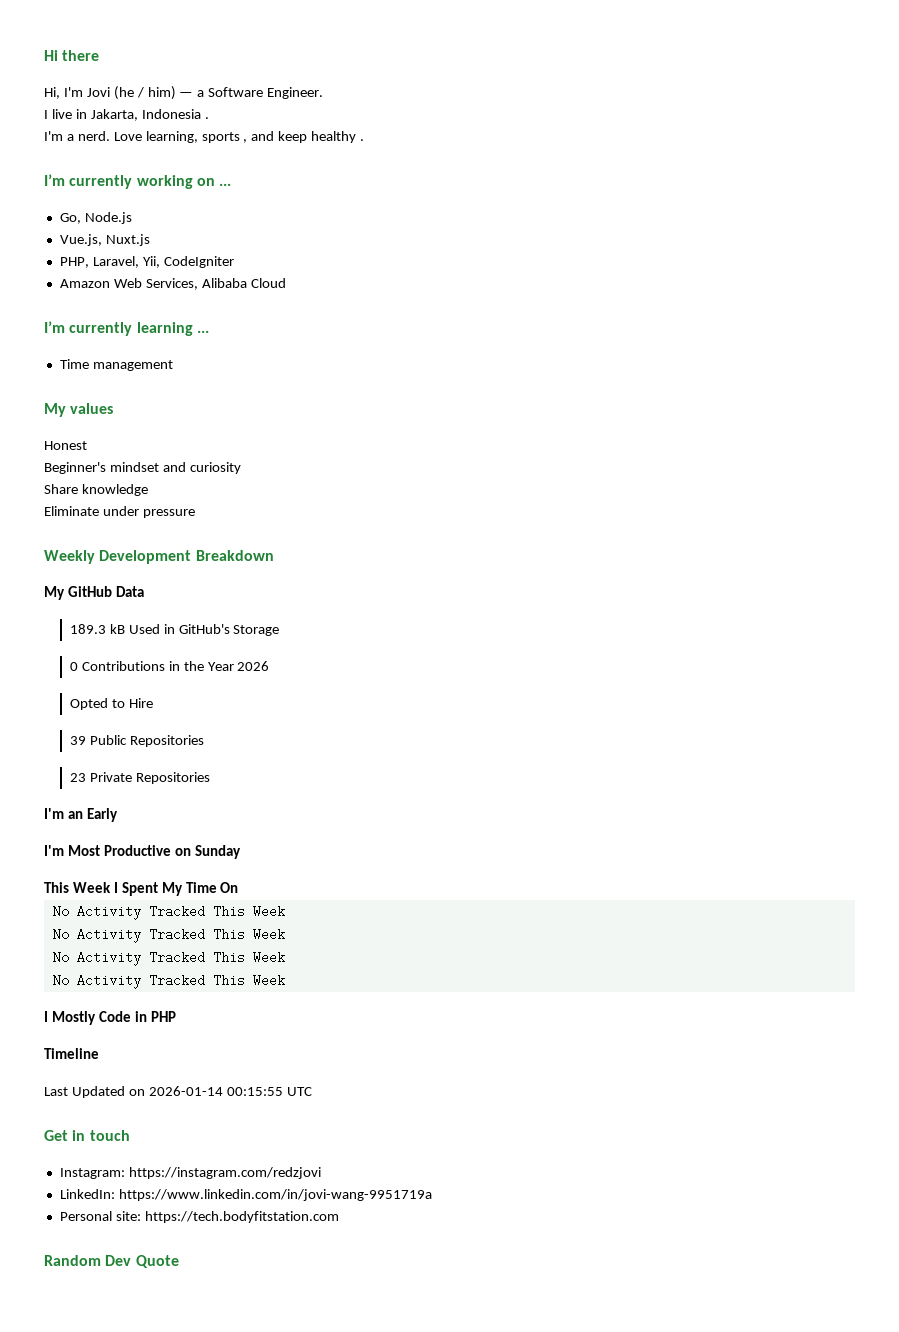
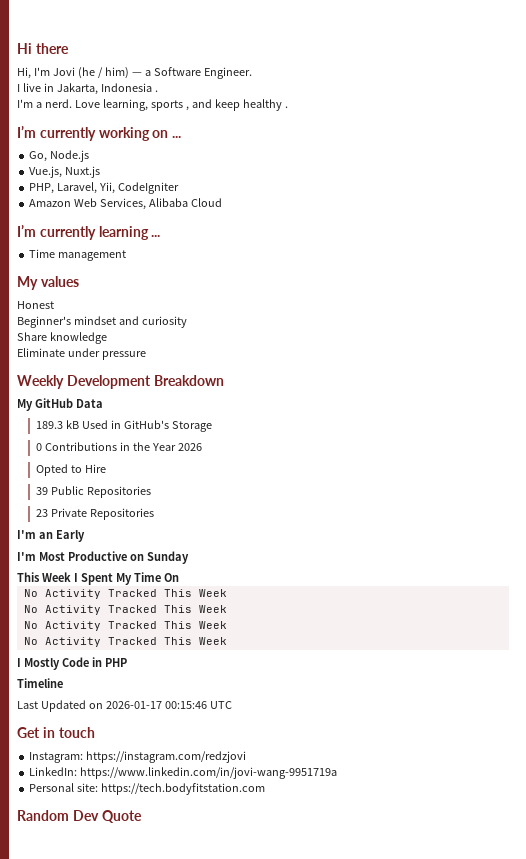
[148,1086,283,1096] 2026-01-14 00:15:55 -> [105,701,207,709] 2026-01-17 00:15:46

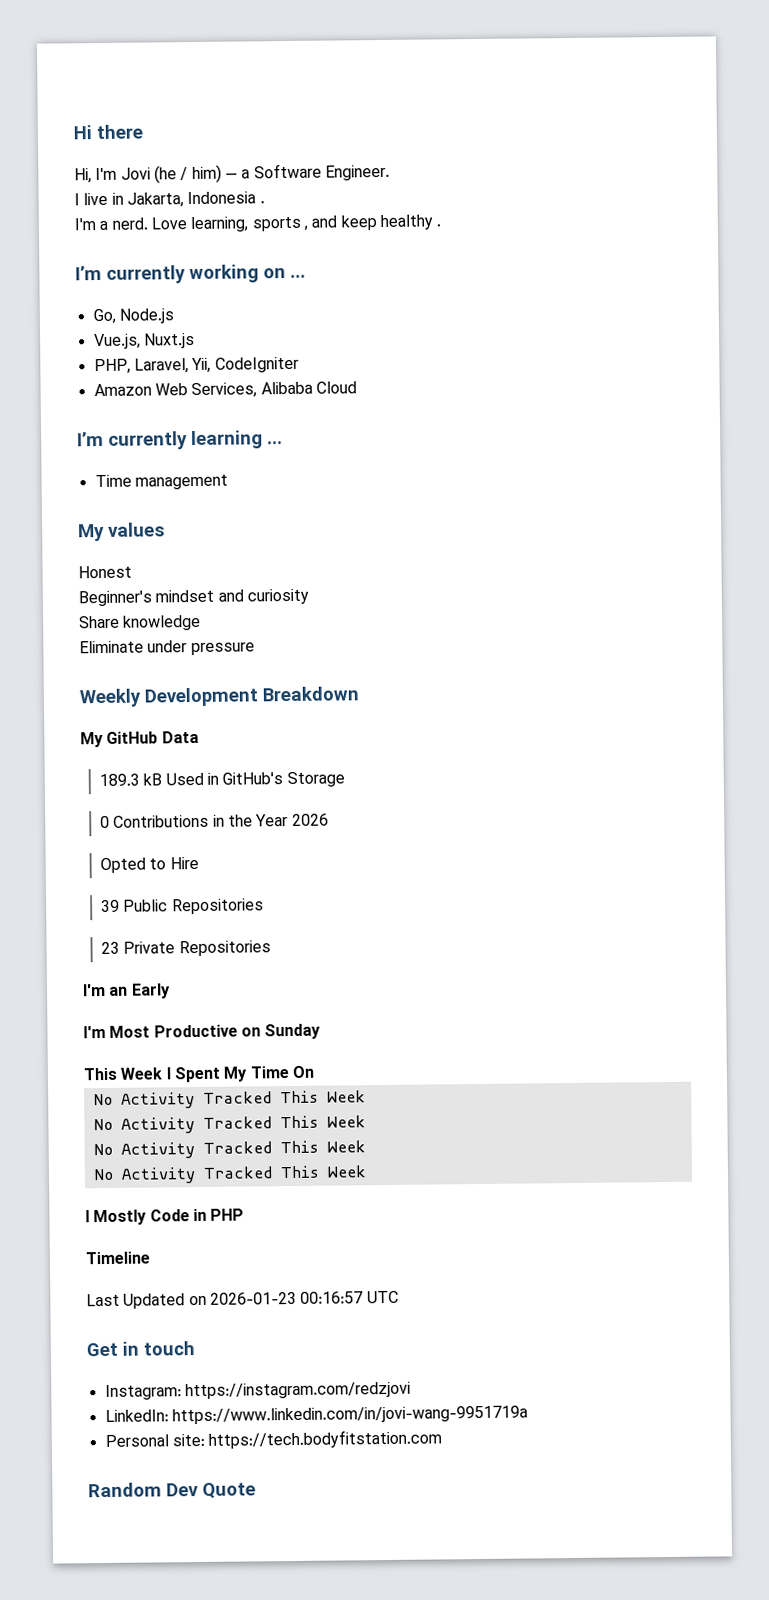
[105,701,207,709] 2026-01-17 00:15:46 -> [209,1291,364,1305] 2026-01-23 00:16:57

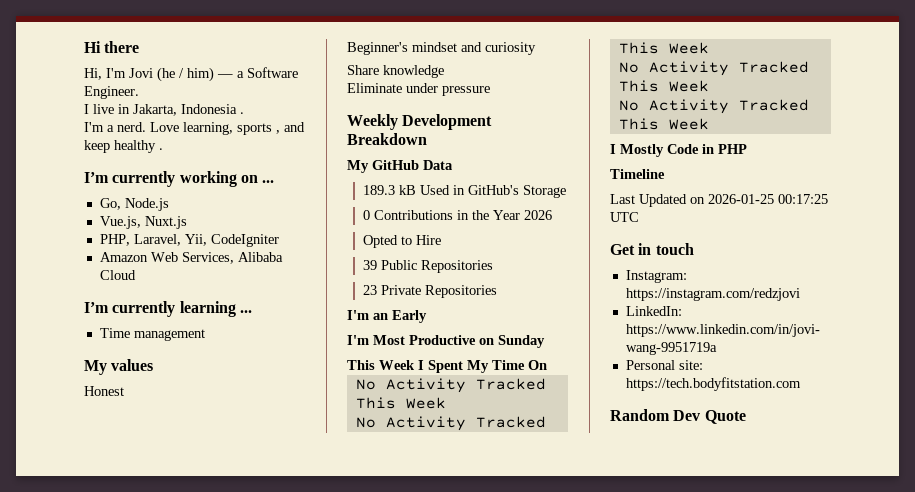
[209,1291,364,1305] 2026-01-23 00:16:57 -> [708,194,828,204] 2026-01-25 00:17:25

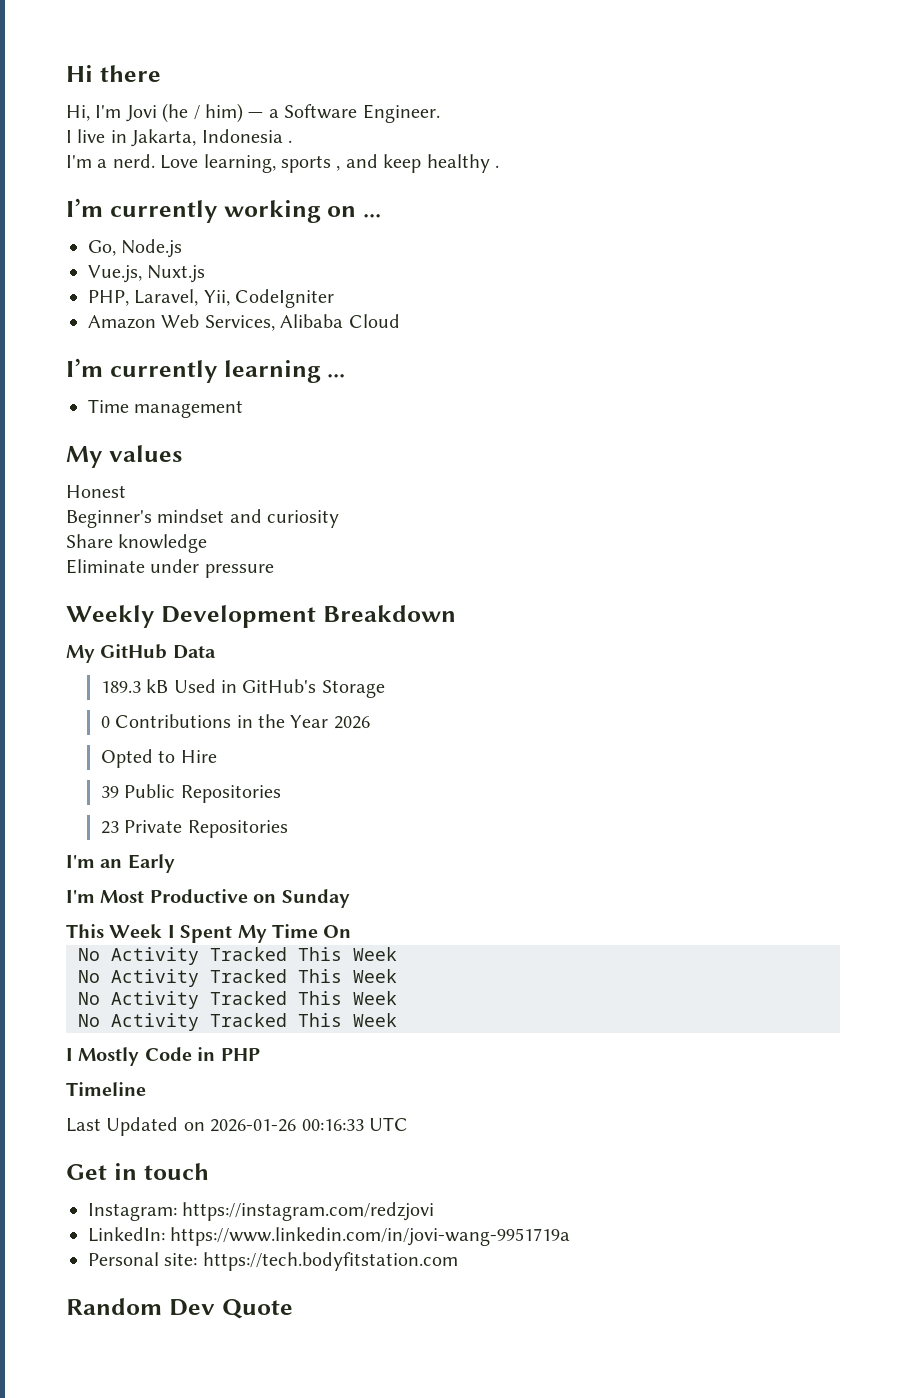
[708,194,828,204] 2026-01-25 00:17:25 -> [210,1119,364,1132] 2026-01-26 00:16:33

